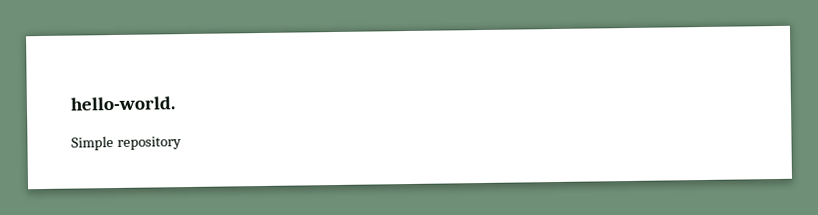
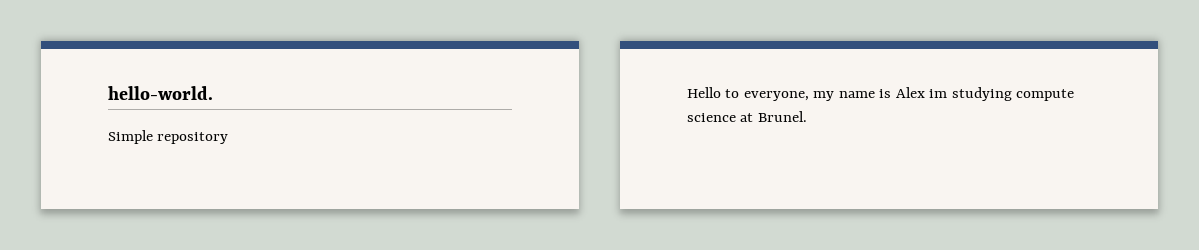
(182, 143) none -> [687,87,1075,101] [687,111,807,122] // Hello to everyone, my name is Alex im studying compute science at Brunel.

